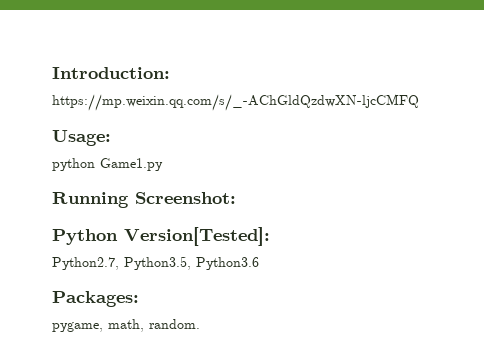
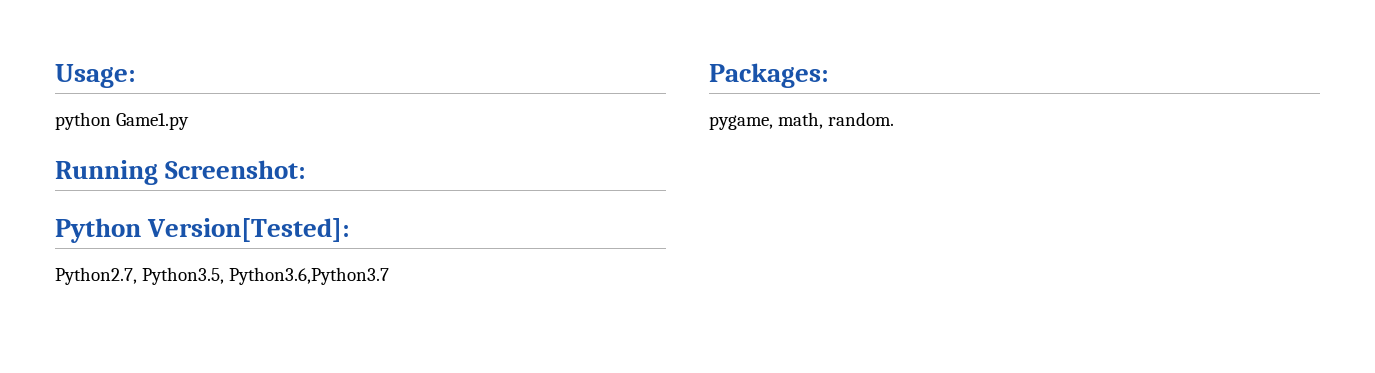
[52,67,170,79] [52,94,419,111] Introduction: // https://mp.weixin.qq.com/s/_-AChGldQzdwXN-ljcCMFQ // -> (55, 76) none
[196,257,259,270] Python3.6 -> [229,267,390,285] Python3.6,Python3.7

